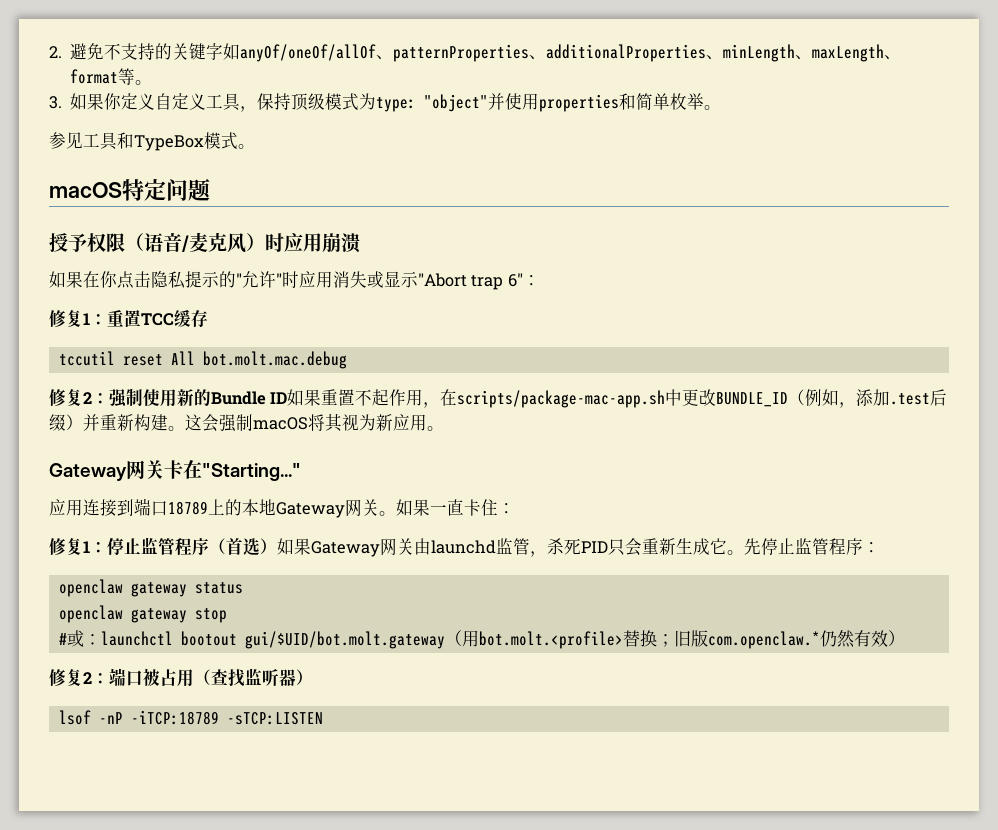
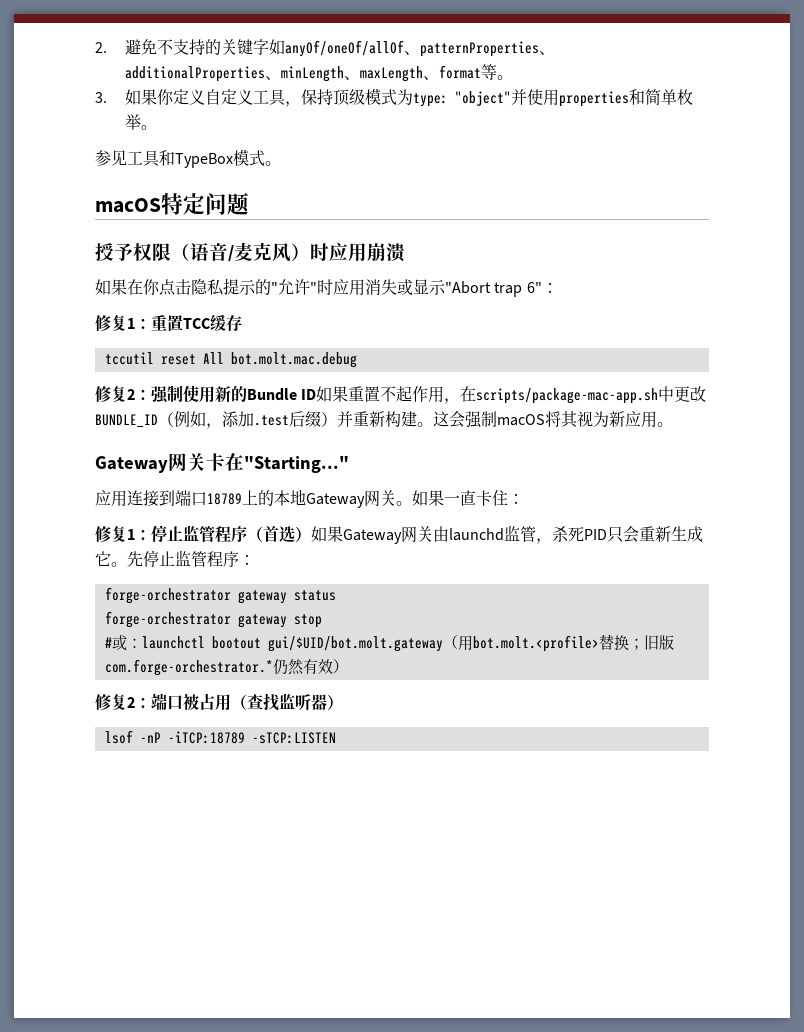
[58,579,123,597] openclaw -> [104,587,231,604] forge-orchestrator
[58,605,123,623] openclaw -> [104,611,231,628] forge-orchestrator
[707,631,820,649] com.openclaw.* -> [104,659,273,676] com.forge-orchestrator.*

